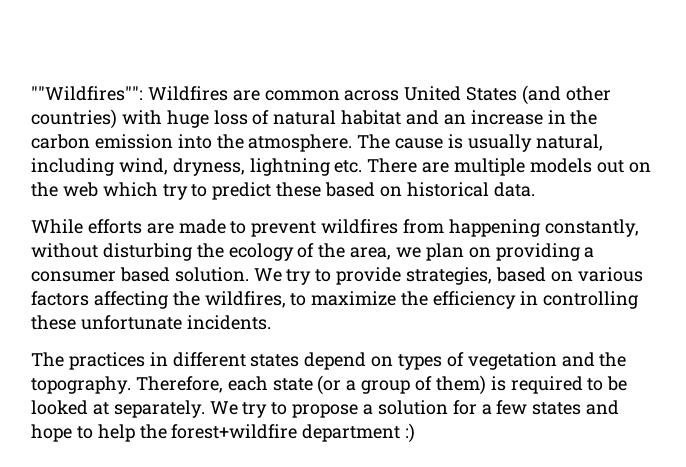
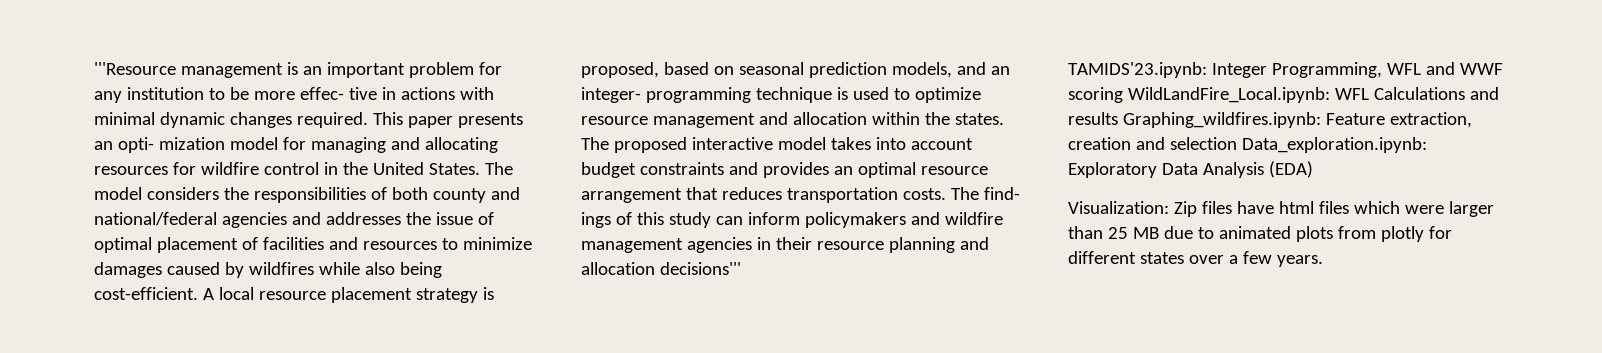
[31,85,611,105] [31,109,598,129] [31,134,603,152] [31,158,651,176] [31,182,535,200] [31,219,639,237] [31,243,595,261] [31,267,643,285] [31,291,638,309] [31,315,271,330] [31,352,627,370] [31,375,628,395] [31,400,620,418] [31,423,416,443] ""Wildfires"": Wildfires are common across United States (and other countries) with huge loss of natural habitat and an increase in the carbon emission into the atmosphere. The cause is usually natural, including wind, dryness, lightning etc. There are multiple models out on the web which try to predict these based on historical data. // While efforts are made to prevent wildfires from happening constantly, without disturbing the ecology of the area, we plan on providing a consumer based solution. We try to provide strategies, based on various factors affecting the wildfires, to maximize the efficiency in controlling these unfortunate incidents. // The practices in different states depend on types of vegetation and the topography. Therefore, each state (or a group of them) is required to be looked at separately. We try to propose a solution for a few states and hope to help the forest+wildfire department :) -> [94,62,502,78] [94,87,494,103] [94,112,523,128] [94,137,498,153] [94,162,513,175] [94,187,520,203] [94,212,494,228] [94,237,532,253] [94,262,442,278] [94,287,494,303] [581,62,1010,78] [581,87,981,103] [581,112,1004,128] [581,137,973,153] [581,162,988,178] [581,187,1020,203] [581,212,1003,228] [581,237,989,253] [581,262,741,275] [1068,62,1503,78] [1068,87,1499,103] [1068,112,1472,128] [1068,137,1427,153] [1068,161,1313,178] [1068,201,1494,217] [1068,226,1452,242] [1068,251,1323,267] '''Resource management is an important problem for any institution to be more effec- tive in actions with minimal dynamic changes required. This paper presents an opti- mization model for managing and allocating resources for wildfire control in the United States. The model considers the responsibilities of both county and national/federal agencies and addresses the issue of optimal placement of facilities and resources to minimize damages caused by wildfires while also being cost-efficient. A local resource placement strategy is proposed, based on seasonal prediction models, and an integer- programming technique is used to optimize resource management and allocation within the states. The proposed interactive model takes into account budget constraints and provides an optimal resource arrangement that reduces transportation costs. The find- ings of this study can inform policymakers and wildfire management agencies in their resource planning and allocation decisions''' // TAMIDS'23.ipynb: Integer Programming, WFL and WWF scoring WildLandFire_Local.ipynb: WFL Calculations and results Graphing_wildfires.ipynb: Feature extraction, creation and selection Data_exploration.ipynb: Exploratory Data Analysis (EDA) // Visualization: Zip files have html files which were larger than 25 MB due to animated plots from plotly for different states over a few years.

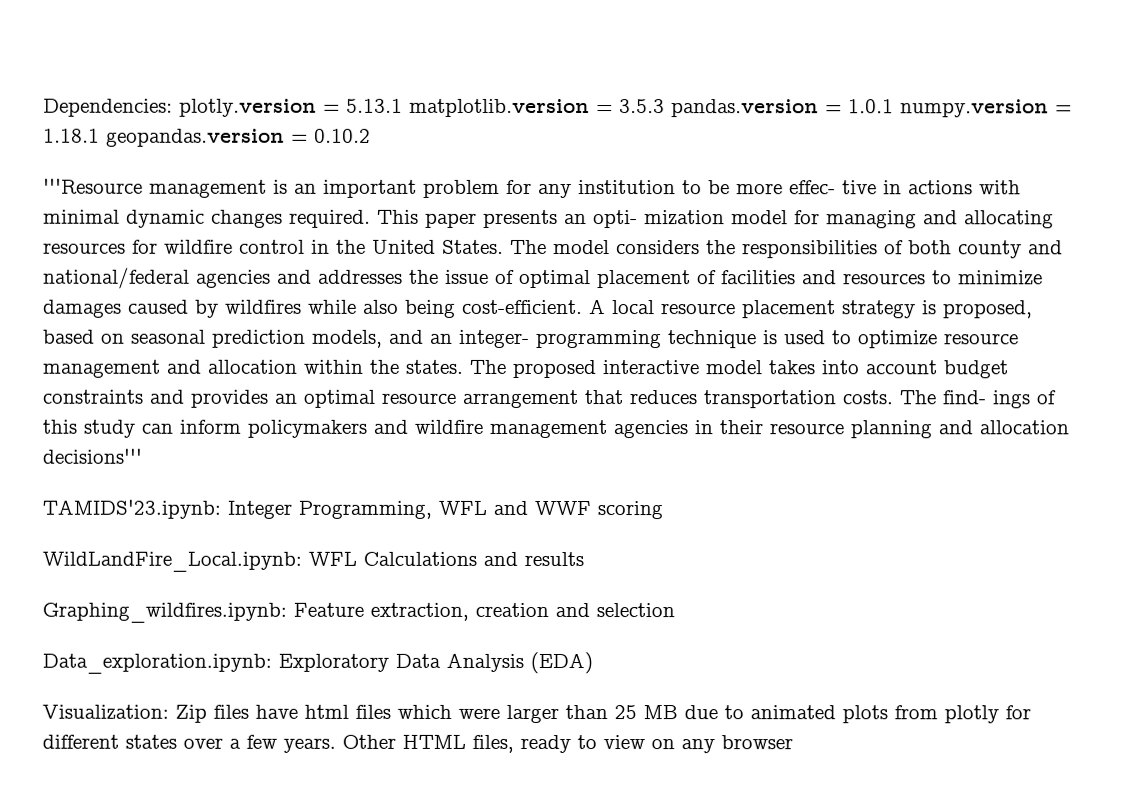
(94, 68) none -> [43,98,1072,118] [43,128,371,147] Dependencies: plotly.version = 5.13.1 matplotlib.version = 3.5.3 pandas.version = 1.0.1 numpy.version = 1.18.1 geopandas.version = 0.10.2 //
(1123, 95) none -> (663, 510) //
(1118, 118) none -> (584, 559) //
(1237, 143) none -> (675, 610) //
(1323, 261) none -> [342,734,793,754] Other HTML files, ready to view on any browser

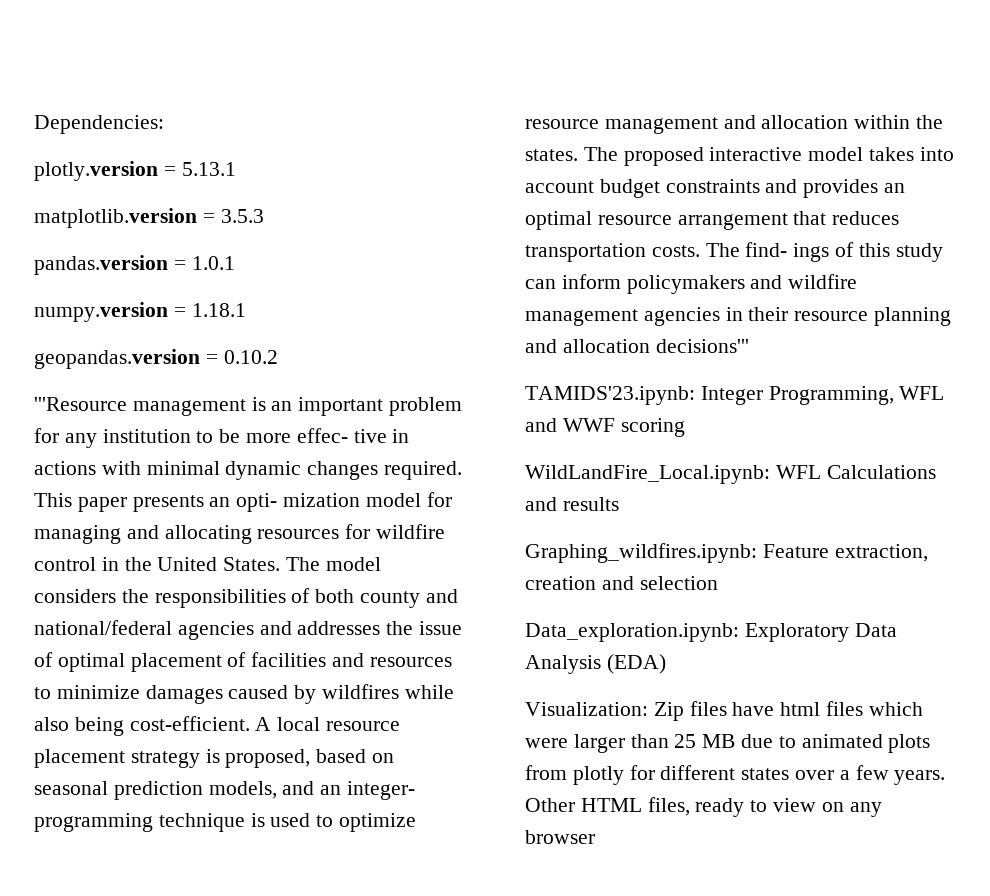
(173, 107) none -> (164, 124) //
(403, 105) none -> (236, 169) //
(665, 106) none -> (264, 216) //
(894, 106) none -> (235, 263) //
(100, 135) none -> (246, 310) //

